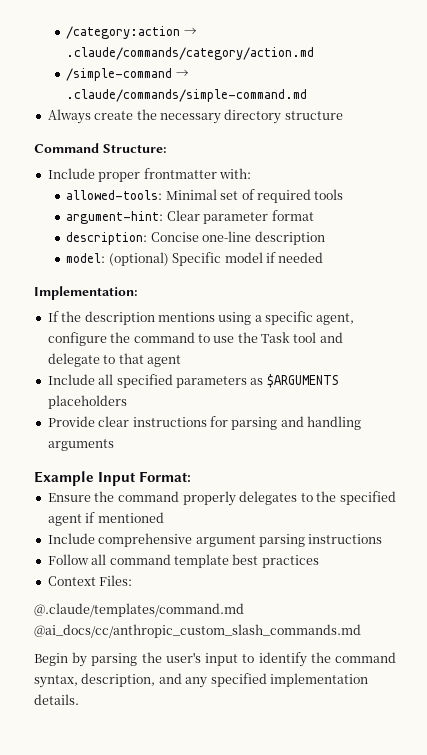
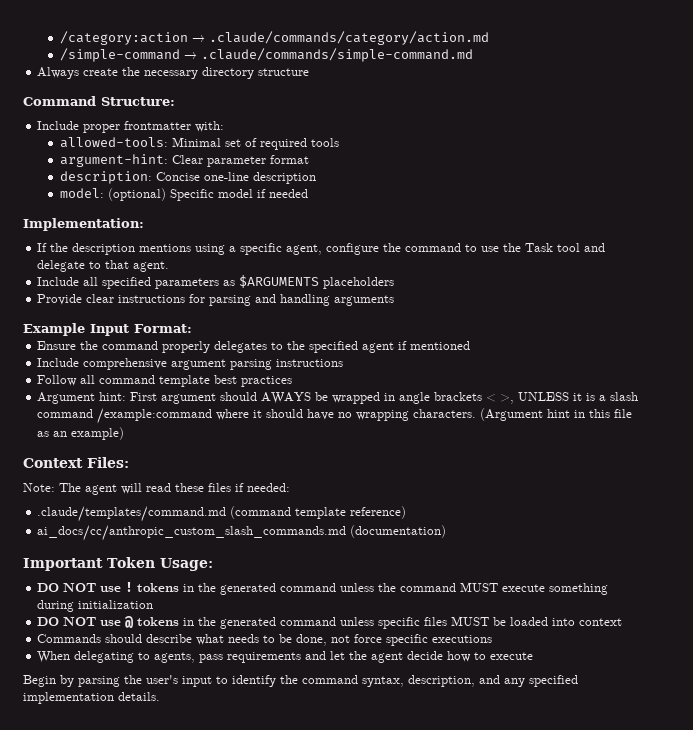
[146,355,181,367] agent -> [133,261,170,272] agent.
[47,575,133,586] [34,603,244,617] [34,624,361,638] Context Files: // @.claude/templates/command.md @ai_docs/cc/anthropic_custom_slash_commands.md -> [37,392,639,404] [37,408,633,424] [37,427,125,440] [23,457,129,468] [23,483,290,495] [37,506,407,522] [37,525,447,541] [23,557,213,571] [37,582,609,595] [37,600,154,612] [37,616,623,629] [37,634,493,646] [37,651,534,663] Argument hint: First argument should AWAYS be wrapped in angle brackets < >, UNLESS it is a slash command /example:command where it should have no wrapping characters. (Argument hint in this file as an example) // Context Files: // Note: The agent will read these files if needed: // .claude/templates/command.md (command template reference) // ai_docs/cc/anthropic_custom_slash_commands.md (documentation) // Important Token Usage: // DO NOT use ! tokens in the generated command unless the command MUST execute something during initialization // DO NOT use @ tokens in the generated command unless specific files MUST be loaded into context // Commands should describe what needs to be done, not force specific executions // When delegating to agents, pass requirements and let the agent decide how to execute

